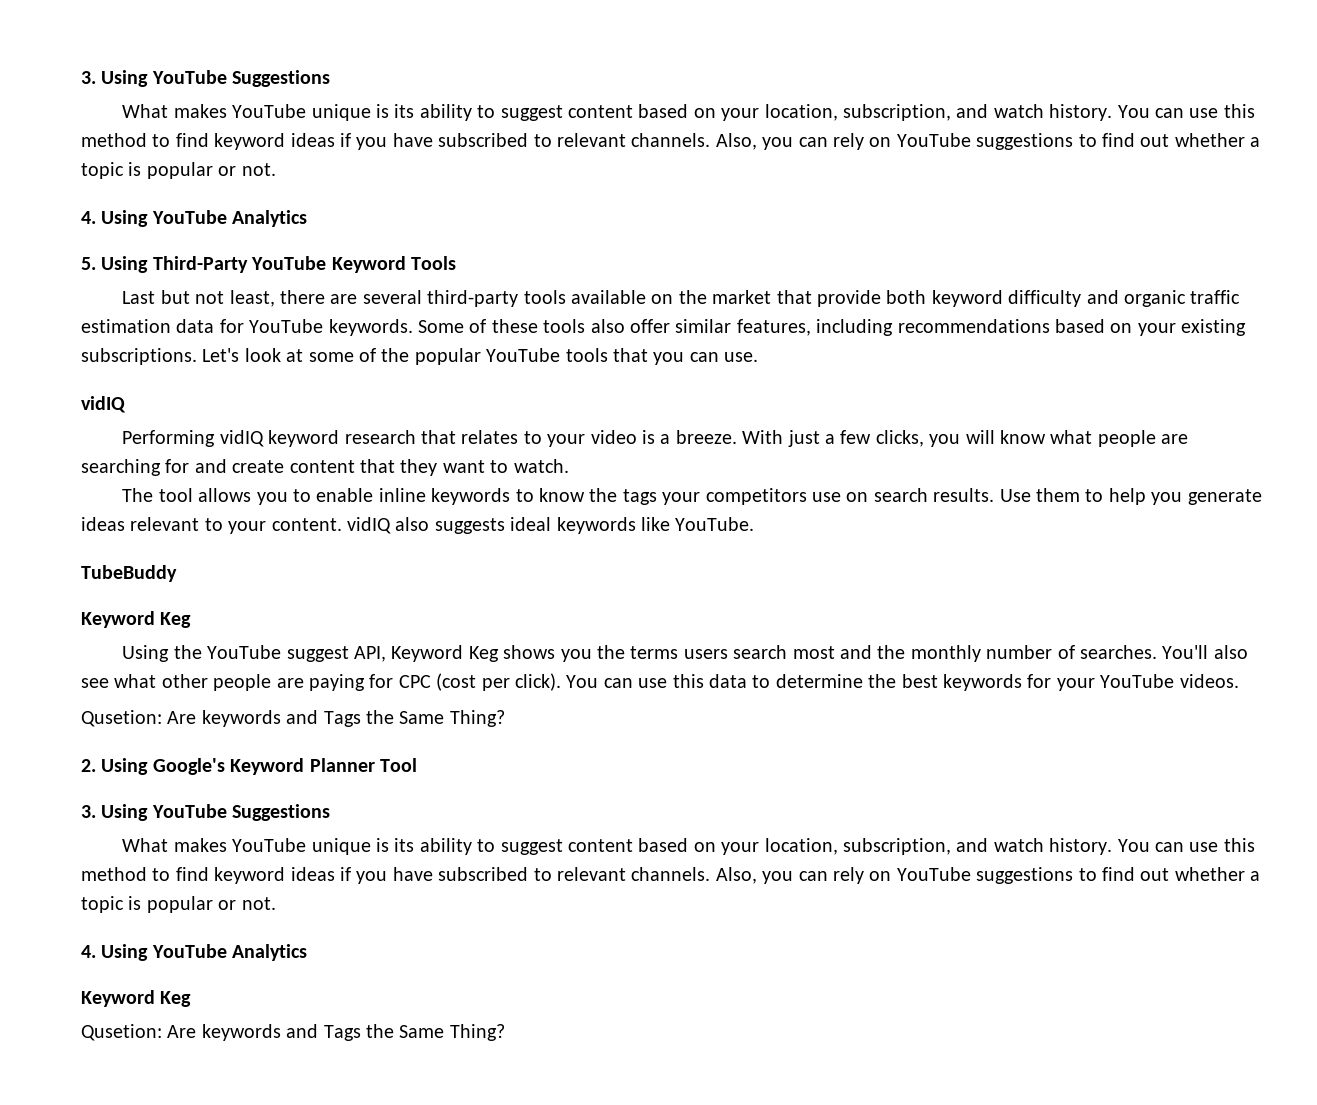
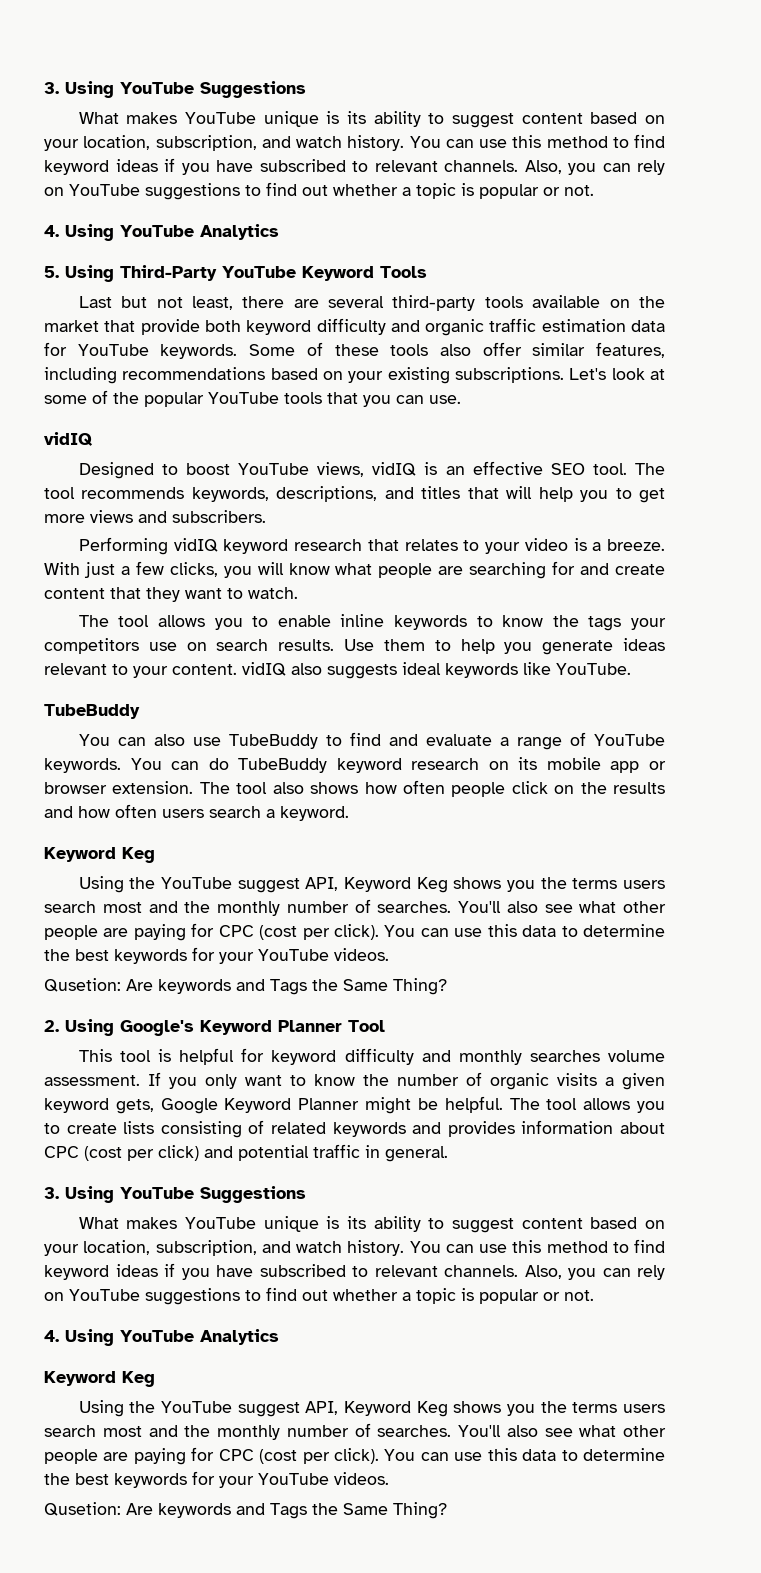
(126, 404) none -> [78,461,665,479] [44,486,665,503] [44,510,266,523] // Designed to boost YouTube views, vidIQ is an effective SEO tool. The tool recommends keywords, descriptions, and titles that will help you to get more views and subscribers.
(177, 573) none -> [78,732,666,750] [44,757,666,773] [44,780,665,797] [44,804,349,821] // You can also use TubeBuddy to find and evaluate a range of YouTube keywords. You can do TubeBuddy keyword research on its mobile app or browser extension. The tool also shows how often people click on the results and how often users search a keyword.
(417, 765) none -> [78,1048,665,1065] [44,1072,665,1090] [44,1096,665,1114] [44,1120,666,1138] [44,1144,448,1162] // This tool is helpful for keyword difficulty and monthly searches volume assessment. If you only want to know the number of organic visits a given keyword gets, Google Keyword Planner might be helpful. The tool allows you to create lists consisting of related keywords and provides information about CPC (cost per click) and potential traffic in general.
(192, 999) none -> [78,1400,666,1417] [44,1423,666,1440] [44,1447,666,1465] [44,1471,389,1488] // Using the YouTube suggest API, Keyword Keg shows you the terms users search most and the monthly number of searches. You'll also see what other people are paying for CPC (cost per click). You can use this data to determine the best keywords for your YouTube videos.

